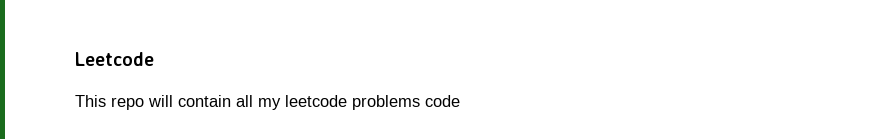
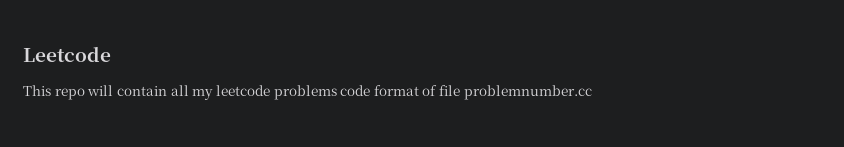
(460, 101) none -> [373,85,592,100] format of file problemnumber.cc

